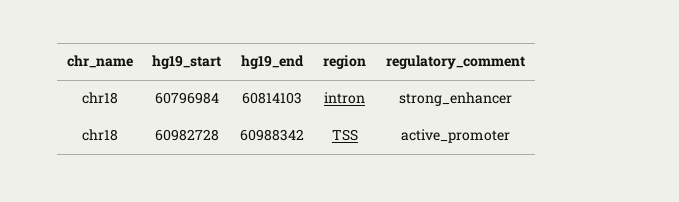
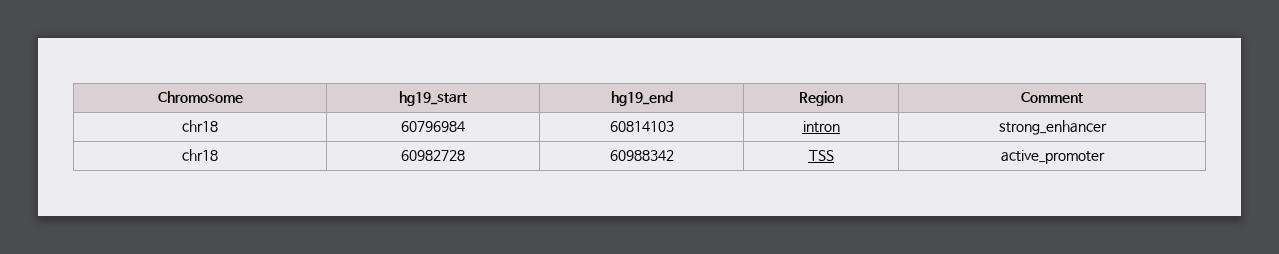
[67,55,133,68] chr_name -> [157,91,243,103] Chromosome
[323,55,366,69] [385,55,525,69] region | regulatory_comment -> [799,91,843,106] [1021,92,1083,103] Region | Comment

